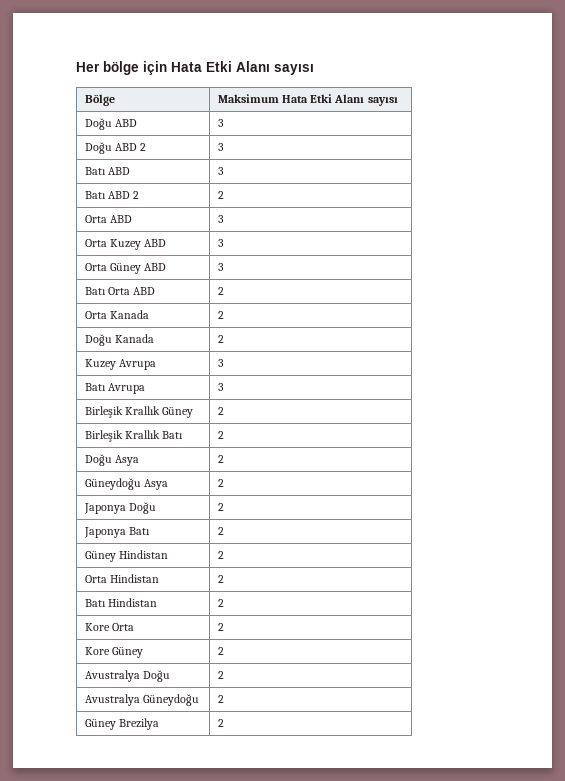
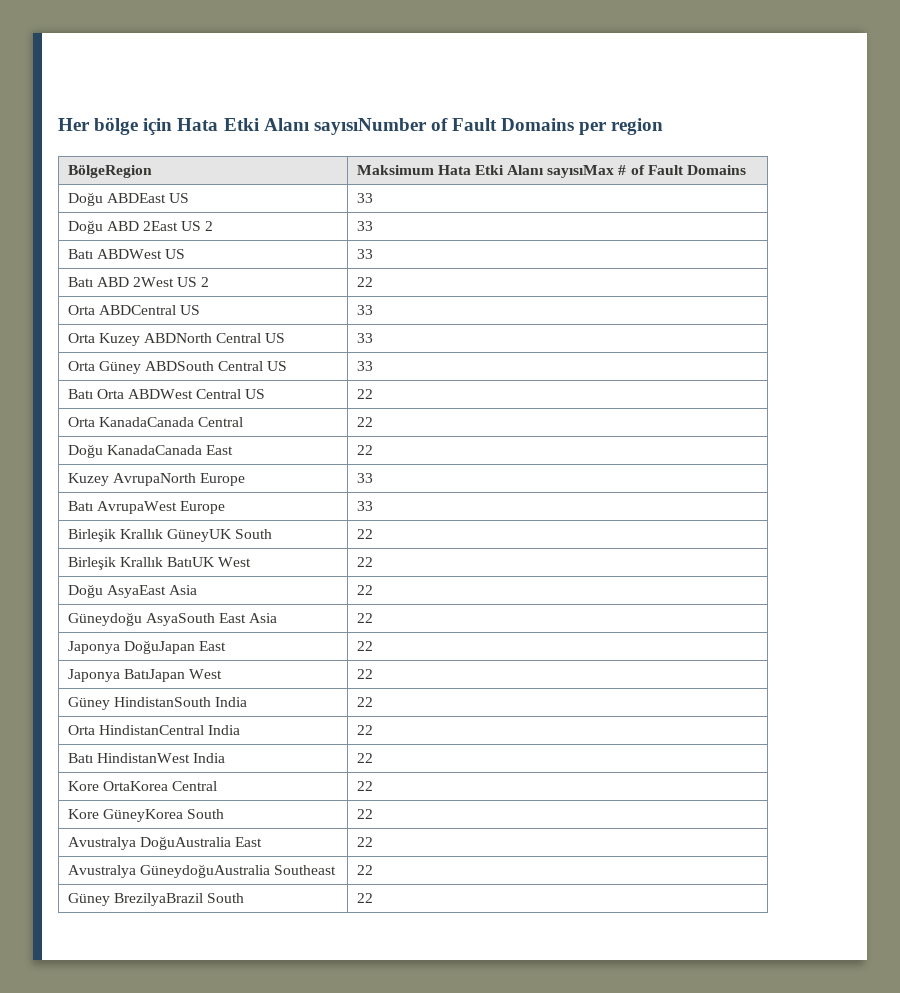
[274,64,314,75] [84,94,115,106] [217,94,398,106] [84,118,137,130] [217,119,224,127] [84,142,147,154] [217,143,224,151] [84,167,130,175] [217,167,224,175] [84,191,140,199] [217,191,224,199] [84,215,132,223] [217,215,224,223] sayısı // Bölge | Maksimum Hata Etki Alanı sayısı // Doğu ABD | 3 // Doğu ABD 2 | 3 // Batı ABD | 3 // Batı ABD 2 | 2 // Orta ABD | 3 -> [313,118,664,135] [67,165,152,178] [356,165,746,178] [67,192,189,206] [356,193,373,203] [67,220,214,234] [356,221,373,231] [67,249,185,259] [356,249,373,259] [67,277,210,287] [356,277,373,287] [67,305,200,315] [356,305,373,315] sayısıNumber of Fault Domains per region // BölgeRegion | Maksimum Hata Etki Alanı sayısıMax # of Fault Domains // Doğu ABDEast US | 33 // Doğu ABD 2East US 2 | 33 // Batı ABDWest US | 33 // Batı ABD 2West US 2 | 22 // Orta ABDCentral US | 33
[144,239,167,247] [217,239,224,247] [84,263,167,274] [217,263,224,271] [84,287,156,295] [217,287,224,295] [84,310,149,319] [217,311,224,319] [84,334,154,346] [217,335,224,343] [84,359,156,370] [217,359,224,367] [84,383,145,394] [217,383,224,391] [84,406,194,418] [217,407,224,415] [84,430,184,442] [217,431,224,439] [84,454,139,466] [217,455,224,463] [84,478,168,490] [217,479,224,487] [83,502,156,514] [217,503,224,511] [83,527,150,538] [217,527,224,535] [84,550,168,562] [217,551,224,559] [84,574,159,583] [217,575,224,583] [84,598,157,607] [217,599,224,607] [84,623,134,631] [217,623,224,631] [84,647,143,658] [217,647,224,655] [84,670,170,682] [217,671,224,679] [84,694,199,706] [217,695,224,703] [84,718,159,730] [217,719,224,727] ABD | 3 // Orta Güney ABD | 3 // Batı Orta ABD | 2 // Orta Kanada | 2 // Doğu Kanada | 2 // Kuzey Avrupa | 3 // Batı Avrupa | 3 // Birleşik Krallık Güney | 2 // Birleşik Krallık Batı | 2 // Doğu Asya | 2 // Güneydoğu Asya | 2 // Japonya Doğu | 2 // Japonya Batı | 2 // Güney Hindistan | 2 // Orta Hindistan | 2 // Batı Hindistan | 2 // Kore Orta | 2 // Kore Güney | 2 // Avustralya Doğu | 2 // Avustralya Güneydoğu | 2 // Güney Brezilya | 2 -> [143,333,286,343] [356,333,373,343] [67,361,288,374] [356,361,373,371] [67,389,266,399] [356,389,373,399] [67,417,243,427] [356,417,373,427] [67,444,233,458] [356,445,373,455] [67,473,245,486] [356,473,373,483] [67,501,225,514] [356,501,373,511] [67,529,273,542] [356,529,373,539] [67,557,252,570] [356,557,373,567] [67,584,197,598] [356,585,373,595] [67,612,278,626] [356,613,373,623] [67,640,226,654] [356,641,373,651] [67,669,222,682] [356,669,373,679] [67,697,247,710] [356,697,373,707] [67,725,240,735] [356,725,373,735] [67,753,225,763] [356,753,373,763] [67,781,217,791] [356,781,373,791] [67,809,224,822] [356,809,373,819] [67,836,262,850] [356,837,373,847] [67,864,336,878] [356,865,373,875] [67,893,244,906] [356,893,373,903] ABDNorth Central US | 33 // Orta Güney ABDSouth Central US | 33 // Batı Orta ABDWest Central US | 22 // Orta KanadaCanada Central | 22 // Doğu KanadaCanada East | 22 // Kuzey AvrupaNorth Europe | 33 // Batı AvrupaWest Europe | 33 // Birleşik Krallık GüneyUK South | 22 // Birleşik Krallık BatıUK West | 22 // Doğu AsyaEast Asia | 22 // Güneydoğu AsyaSouth East Asia | 22 // Japonya DoğuJapan East | 22 // Japonya BatıJapan West | 22 // Güney HindistanSouth India | 22 // Orta HindistanCentral India | 22 // Batı HindistanWest India | 22 // Kore OrtaKorea Central | 22 // Kore GüneyKorea South | 22 // Avustralya DoğuAustralia East | 22 // Avustralya GüneydoğuAustralia Southeast | 22 // Güney BrezilyaBrazil South | 22

